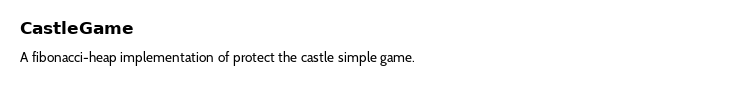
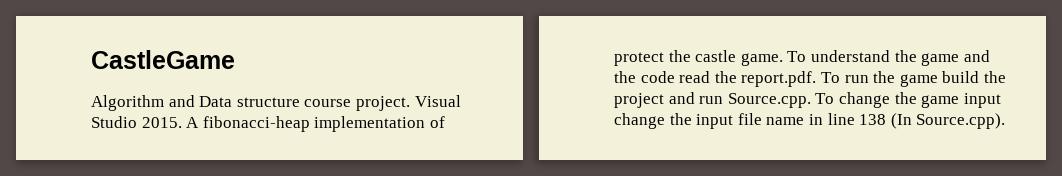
(134, 27) none -> [91,95,461,111] [91,116,182,128] Algorithm and Data structure course project. Visual Studio 2015.
[337,51,416,66] simple game. -> [740,50,990,66] [614,71,1006,87] [614,92,1001,108] [614,113,1006,129] game. To understand the game and the code read the report.pdf. To run the game build the project and run Source.cpp. To change the game input change the input file name in line 138 (In Source.cpp).

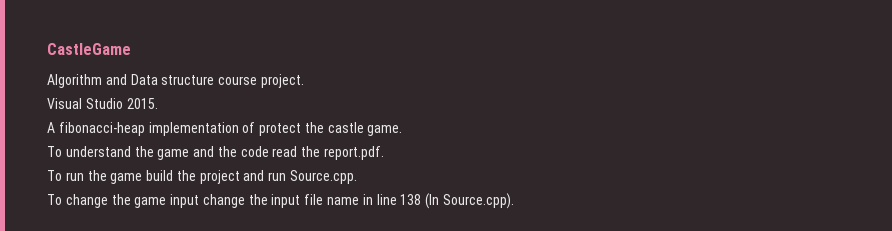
(410, 103) none -> (304, 81) //
(182, 122) none -> (158, 103) //
(783, 59) none -> (403, 130) //
(817, 79) none -> (385, 153) //
(811, 100) none -> (358, 177) //

